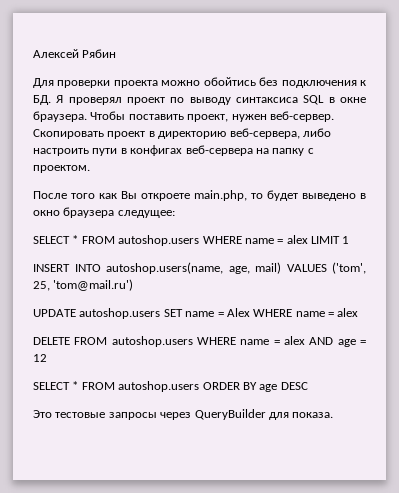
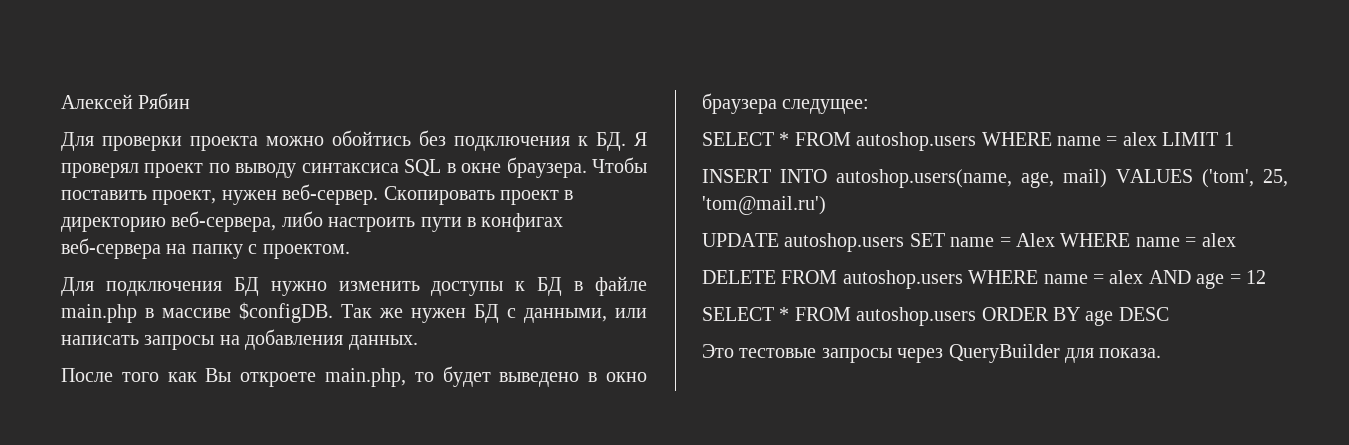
(90, 169) none -> [61,276,648,296] [61,302,647,323] [61,329,418,350] // Для подключения БД нужно изменить доступы к БД в файле main.php в массиве $configDB. Так же нужен БД с данными, или написать запросы на добавления данных.

